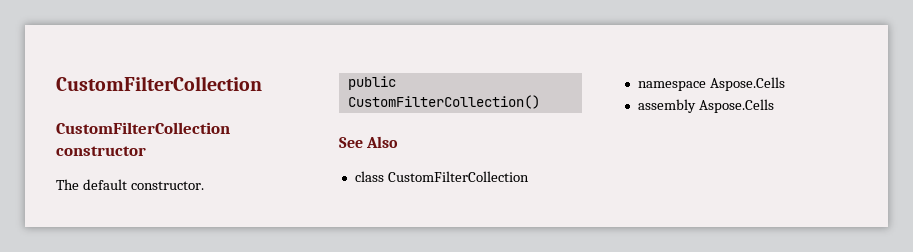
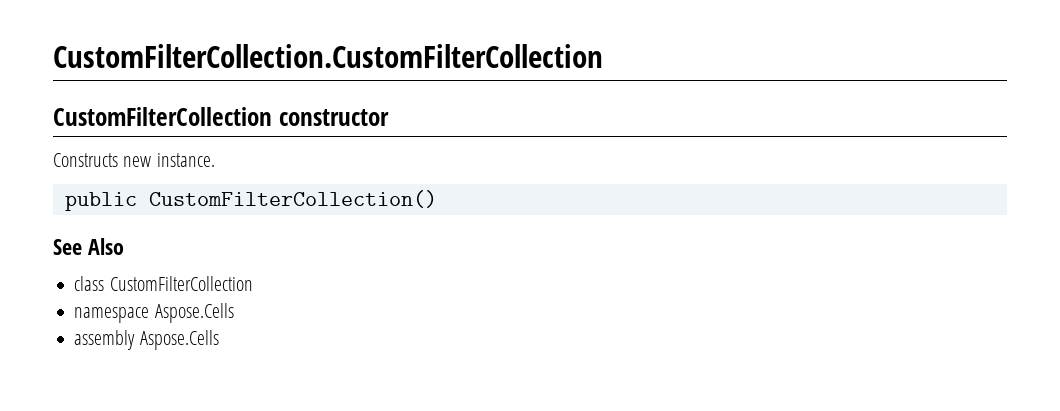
[56,76,262,91] CustomFilterCollection -> [53,44,603,68] CustomFilterCollection.CustomFilterCollection
[56,179,204,190] The default constructor. -> [53,153,215,167] Constructs new instance.

